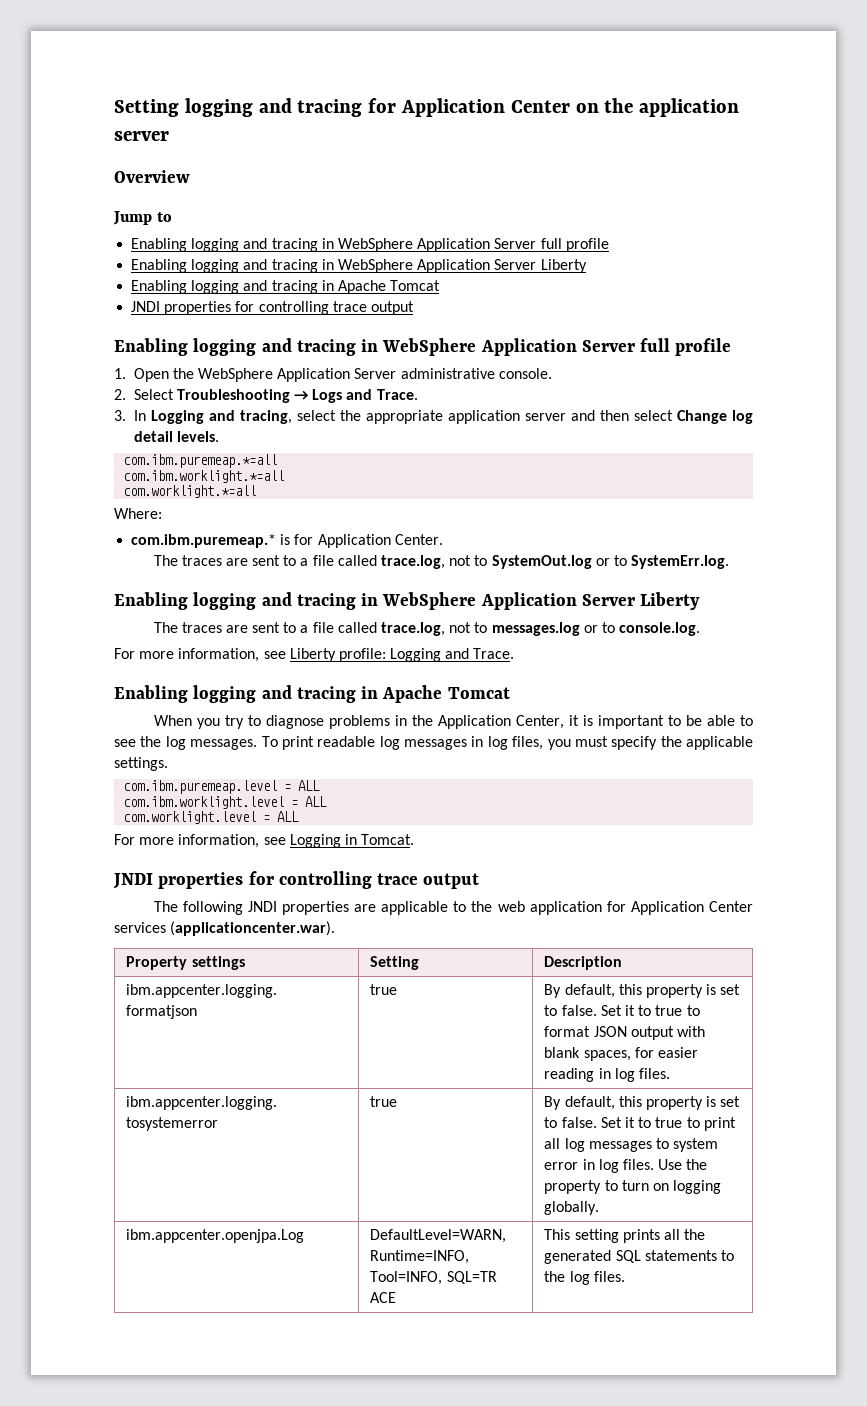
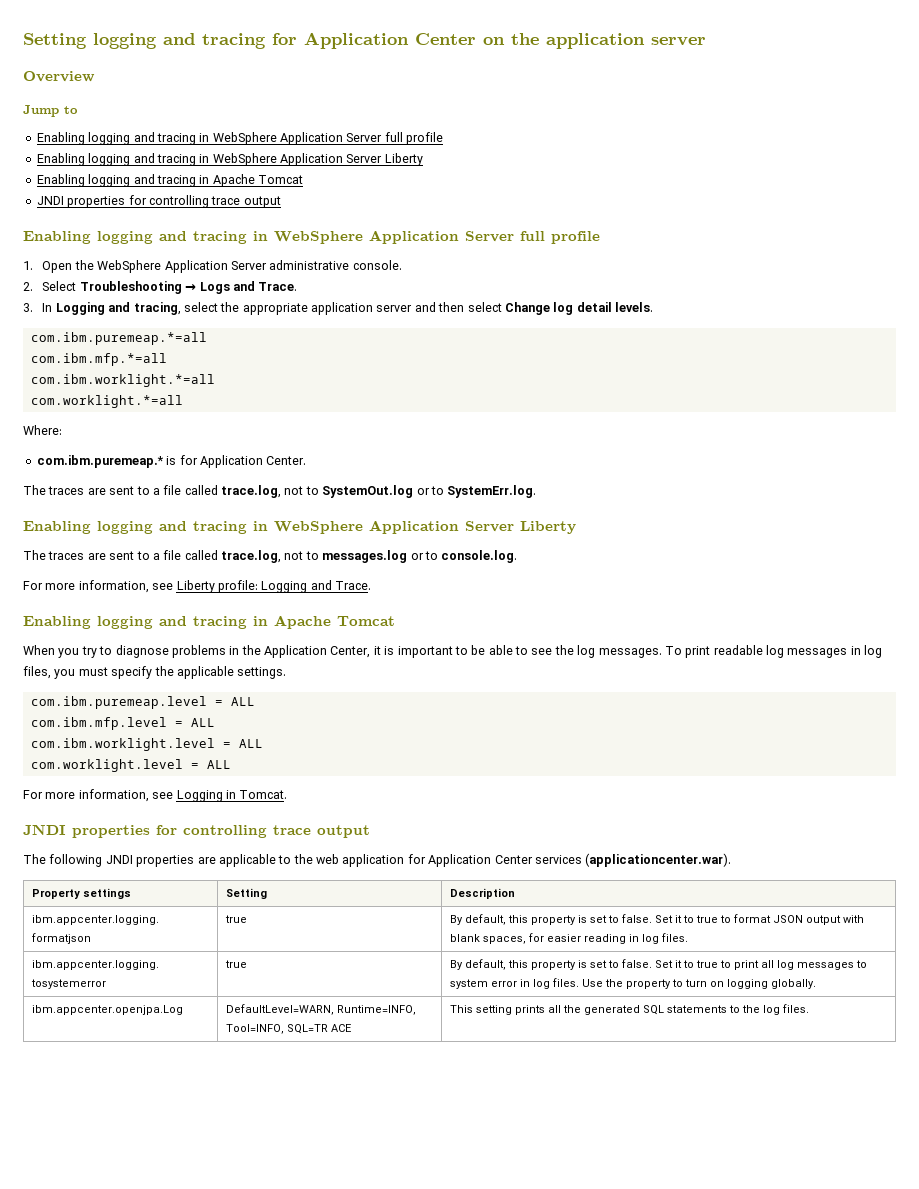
(278, 461) none -> [30,353,167,366] // com.ibm.mfp.*=all
(321, 785) none -> [30,717,215,730] // com.ibm.mfp.level = ALL

